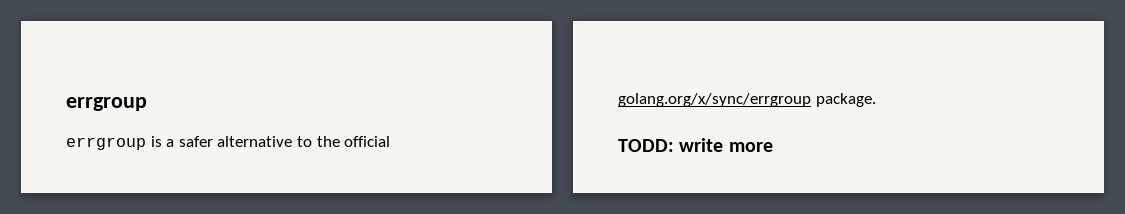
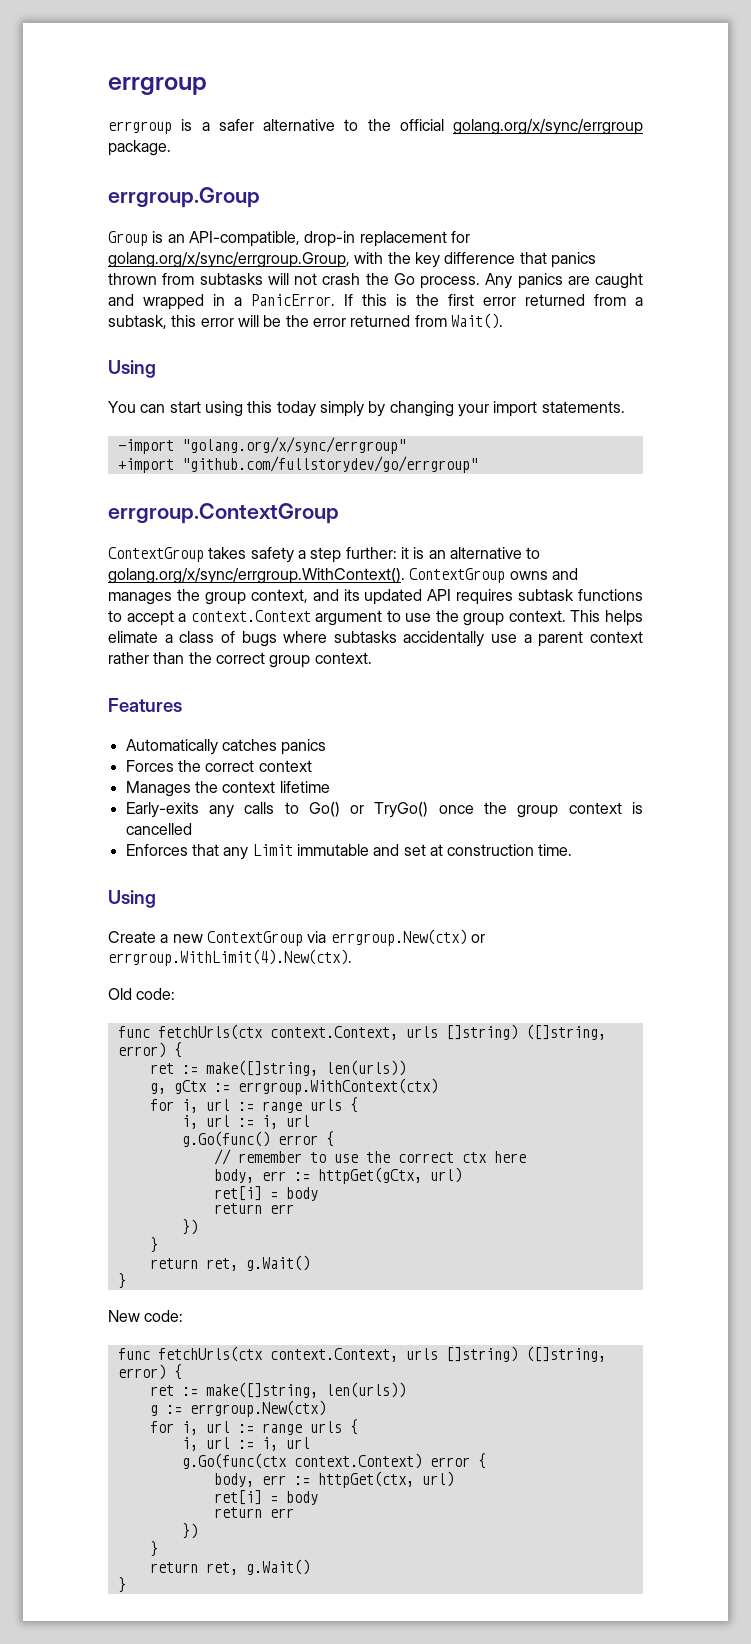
[618,138,773,152] TODD: write more -> [108,187,260,208] [108,231,470,247] [108,252,596,268] [108,273,643,289] [108,294,643,310] [108,313,503,329] [108,360,156,378] [108,401,625,417] [117,437,406,454] [117,456,478,473] [108,503,339,524] [108,547,541,563] [108,568,578,584] [108,589,643,605] [108,610,644,626] [108,631,643,647] [108,652,372,668] [108,698,182,712] [125,739,327,755] [125,760,312,772] [125,781,330,797] [125,802,643,818] [125,823,192,835] [125,844,573,860] [108,890,156,908] [108,929,485,946] [108,949,352,966] [108,988,176,1000] [117,1024,606,1040] [117,1042,182,1058] [149,1060,406,1076] [149,1078,438,1095] [149,1097,358,1113] [181,1115,310,1129] [181,1131,334,1147] [213,1149,526,1165] [213,1167,462,1184] [213,1186,318,1201] [213,1203,294,1214] [181,1219,198,1235] [149,1237,158,1253] [149,1255,310,1271] [117,1273,126,1289] [108,1310,184,1322] [117,1346,606,1362] [117,1364,182,1380] [149,1382,406,1398] [149,1400,326,1417] [149,1419,358,1435] [181,1437,310,1451] [181,1453,486,1469] [213,1471,454,1488] [213,1490,318,1505] [213,1507,294,1518] [181,1523,198,1539] [149,1541,158,1557] [149,1559,310,1575] [117,1577,126,1593] errgroup.Group // Group is an API-compatible, drop-in replacement for golang.org/x/sync/errgroup.Group, with the key difference that panics thrown from subtasks will not crash the Go process. Any panics are caught and wrapped in a PanicError. If this is the first error returned from a subtask, this error will be the error returned from Wait(). // Using // You can start using this today simply by changing your import statements. // -import "golang.org/x/sync/errgroup" // +import "github.com/fullstorydev/go/errgroup" // errgroup.ContextGroup // ContextGroup takes safety a step further: it is an alternative to golang.org/x/sync/errgroup.WithContext(). ContextGroup owns and manages the group context, and its updated API requires subtask functions to accept a context.Context argument to use the group context. This helps elimate a class of bugs where subtasks accidentally use a parent context rather than the correct group context. // Features // Automatically catches panics // Forces the correct context // Manages the context lifetime // Early-exits any calls to Go() or TryGo() once the group context is cancelled // Enforces that any Limit immutable and set at construction time. // Using // Create a new ContextGroup via errgroup.New(ctx) or errgroup.WithLimit(4).New(ctx). // Old code: // func fetchUrls(ctx context.Context, urls []string) ([]string, error) { // ret := make([]string, len(urls)) // g, gCtx := errgroup.WithContext(ctx) // for i, url := range urls { // i, url := i, url // g.Go(func() error { // // remember to use the correct ctx here // body, err := httpGet(gCtx, url) // ret[i] = body // return err // }) // } // return ret, g.Wait() // } // New code: // func fetchUrls(ctx context.Context, urls []string) ([]string, error) { // ret := make([]string, len(urls)) // g := errgroup.New(ctx) // for i, url := range urls { // i, url := i, url // g.Go(func(ctx context.Context) error { // body, err := httpGet(ctx, url) // ret[i] = body // return err // }) // } // return ret, g.Wait() // }

